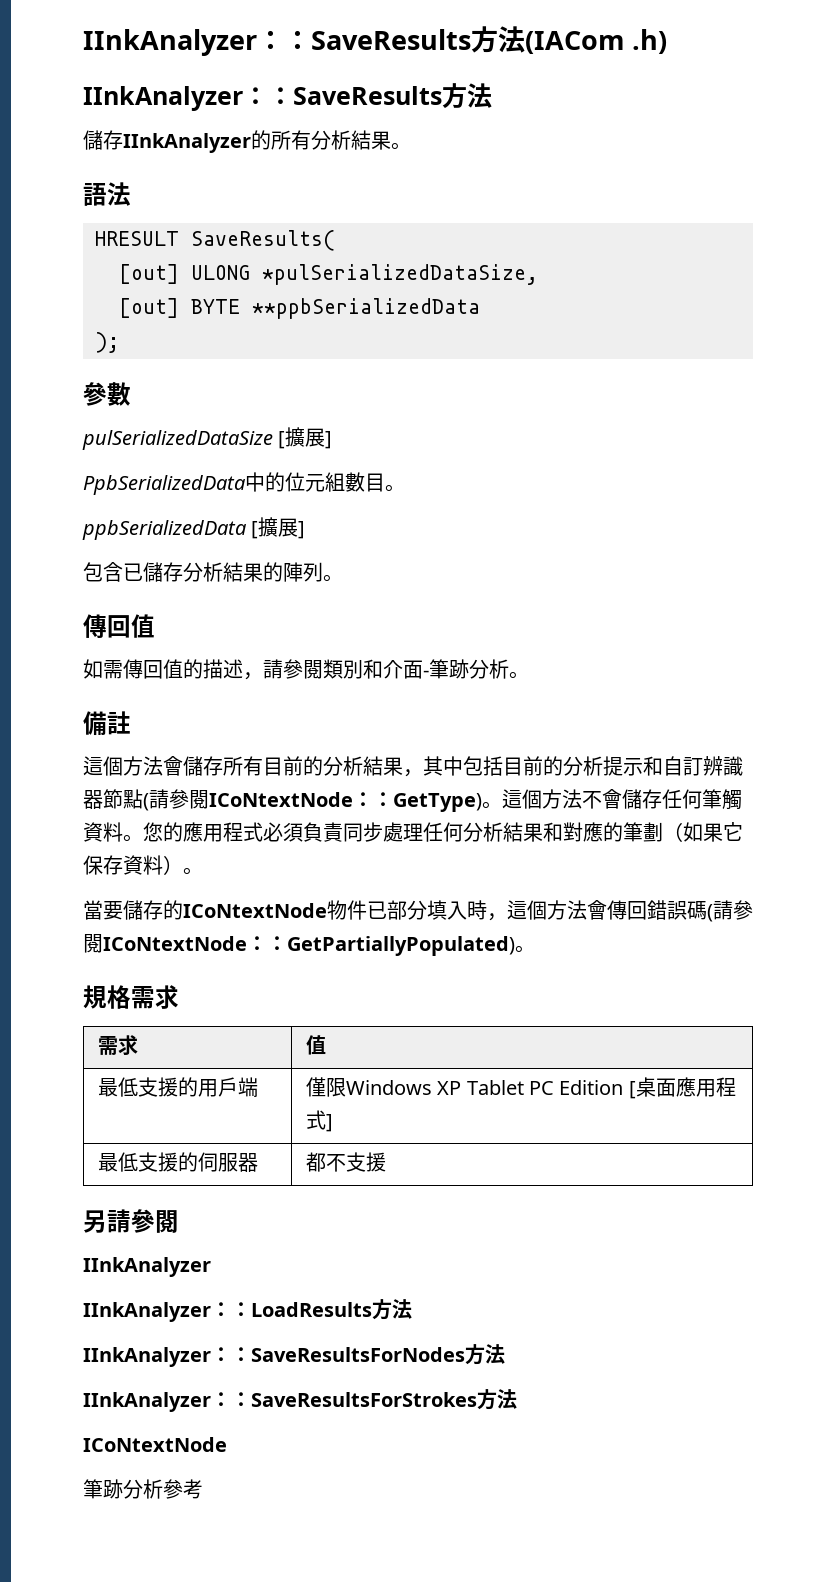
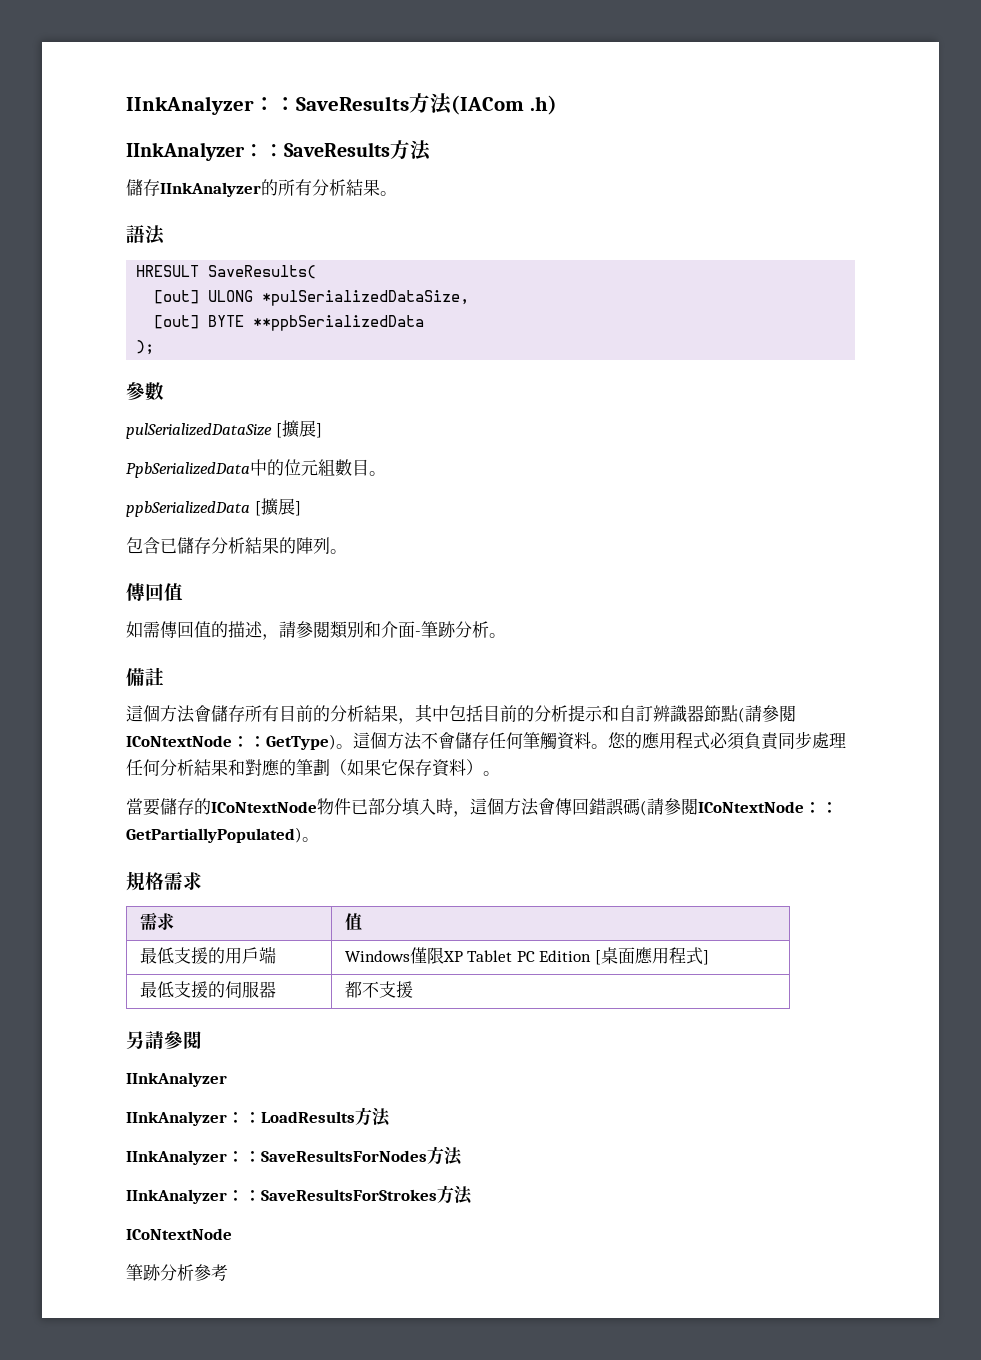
[305,1077,432,1097] 僅限Windows -> [344,947,444,964] Windows僅限

